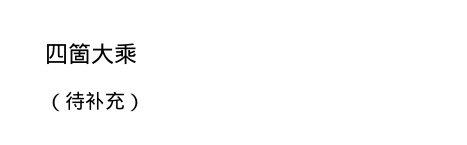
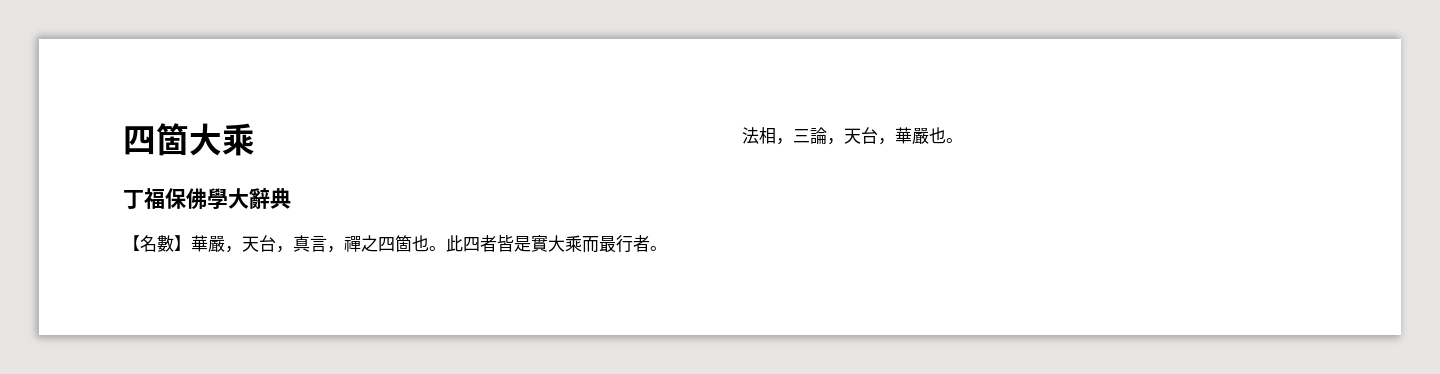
[45,91,145,112] （待补充） -> [123,188,291,210] [123,235,667,253] [742,127,963,145] 丁福保佛學大辭典 // 【名數】華嚴，天台，真言，禪之四箇也。此四者皆是實大乘而最行者。 // 法相，三論，天台，華嚴也。

